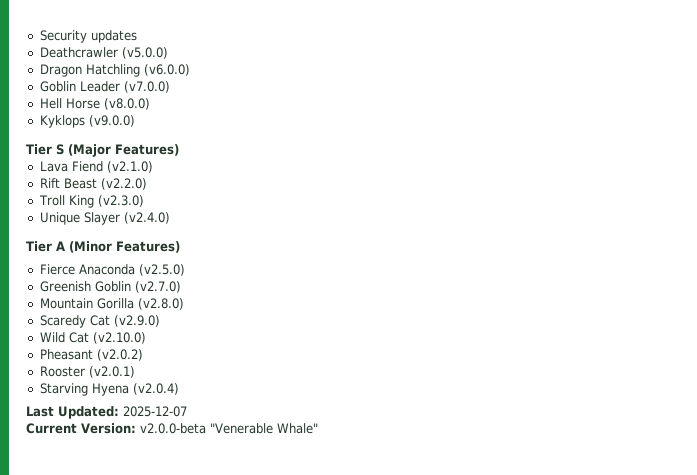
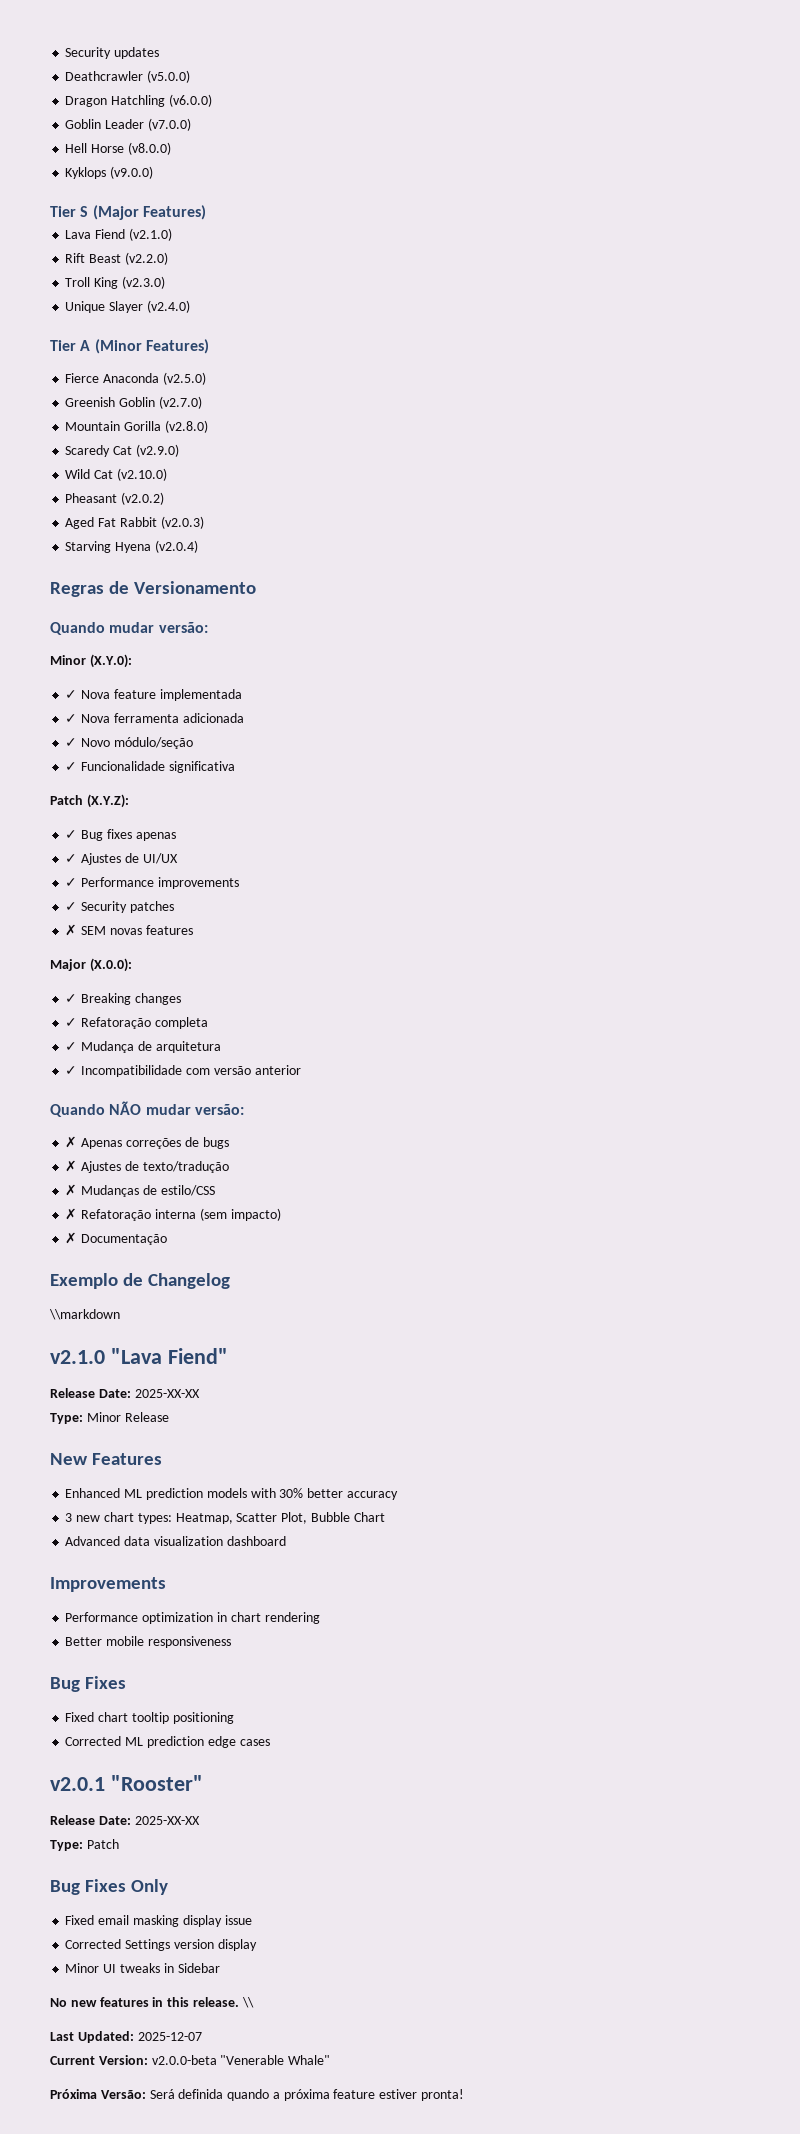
[39,366,135,378] Rooster (v2.0.1) -> [65,516,204,529] Aged Fat Rabbit (v2.0.3)
(179, 389) none -> [50,581,257,597] [50,622,208,635] [50,654,132,668] [65,689,242,701] [65,713,244,723] [65,737,193,749] [65,761,235,773] [50,794,129,808] [65,829,176,841] [65,853,178,865] [65,877,239,889] [65,901,174,913] [65,924,193,936] [50,958,132,972] [65,993,181,1005] [65,1017,208,1029] [65,1041,221,1053] [65,1065,301,1077] [50,1101,244,1117] [65,1136,229,1149] [65,1160,229,1173] [65,1184,215,1197] [65,1208,281,1221] [65,1232,168,1245] [50,1273,231,1289] [49,1309,120,1320] [50,1348,228,1364] [50,1388,200,1398] [50,1412,169,1424] [50,1453,163,1465] [65,1488,398,1500] [65,1512,385,1524] [65,1536,286,1546] [50,1577,166,1592] [65,1612,320,1624] [65,1636,231,1648] [50,1676,127,1692] [65,1712,234,1724] [65,1736,270,1748] [50,1775,203,1791] [50,1815,200,1825] [50,1839,119,1851] [50,1879,169,1895] [65,1915,252,1927] [65,1939,257,1951] [65,1963,220,1973] [50,1997,254,2008] // Regras de Versionamento // Quando mudar versão: // Minor (X.Y.0): // ✓ Nova feature implementada // ✓ Nova ferramenta adicionada // ✓ Novo módulo/seção // ✓ Funcionalidade significativa // Patch (X.Y.Z): // ✓ Bug fixes apenas // ✓ Ajustes de UI/UX // ✓ Performance improvements // ✓ Security patches // ✗ SEM novas features // Major (X.0.0): // ✓ Breaking changes // ✓ Refatoração completa // ✓ Mudança de arquitetura // ✓ Incompatibilidade com versão anterior // Quando NÃO mudar versão: // ✗ Apenas correções de bugs // ✗ Ajustes de texto/tradução // ✗ Mudanças de estilo/CSS // ✗ Refatoração interna (sem impacto) // ✗ Documentação // Exemplo de Changelog // \\markdown // v2.1.0 "Lava Fiend" // Release Date: 2025-XX-XX // Type: Minor Release // New Features // Enhanced ML prediction models with 30% better accuracy // 3 new chart types: Heatmap, Scatter Plot, Bubble Chart // Advanced data visualization dashboard // Improvements // Performance optimization in chart rendering // Better mobile responsiveness // Bug Fixes // Fixed chart tooltip positioning // Corrected ML prediction edge cases // v2.0.1 "Rooster" // Release Date: 2025-XX-XX // Type: Patch // Bug Fixes Only // Fixed email masking display issue // Corrected Settings version display // Minor UI tweaks in Sidebar // No new features in this release. \\
(318, 428) none -> [50,2089,465,2101] // Próxima Versão: Será definida quando a próxima feature estiver pronta!

